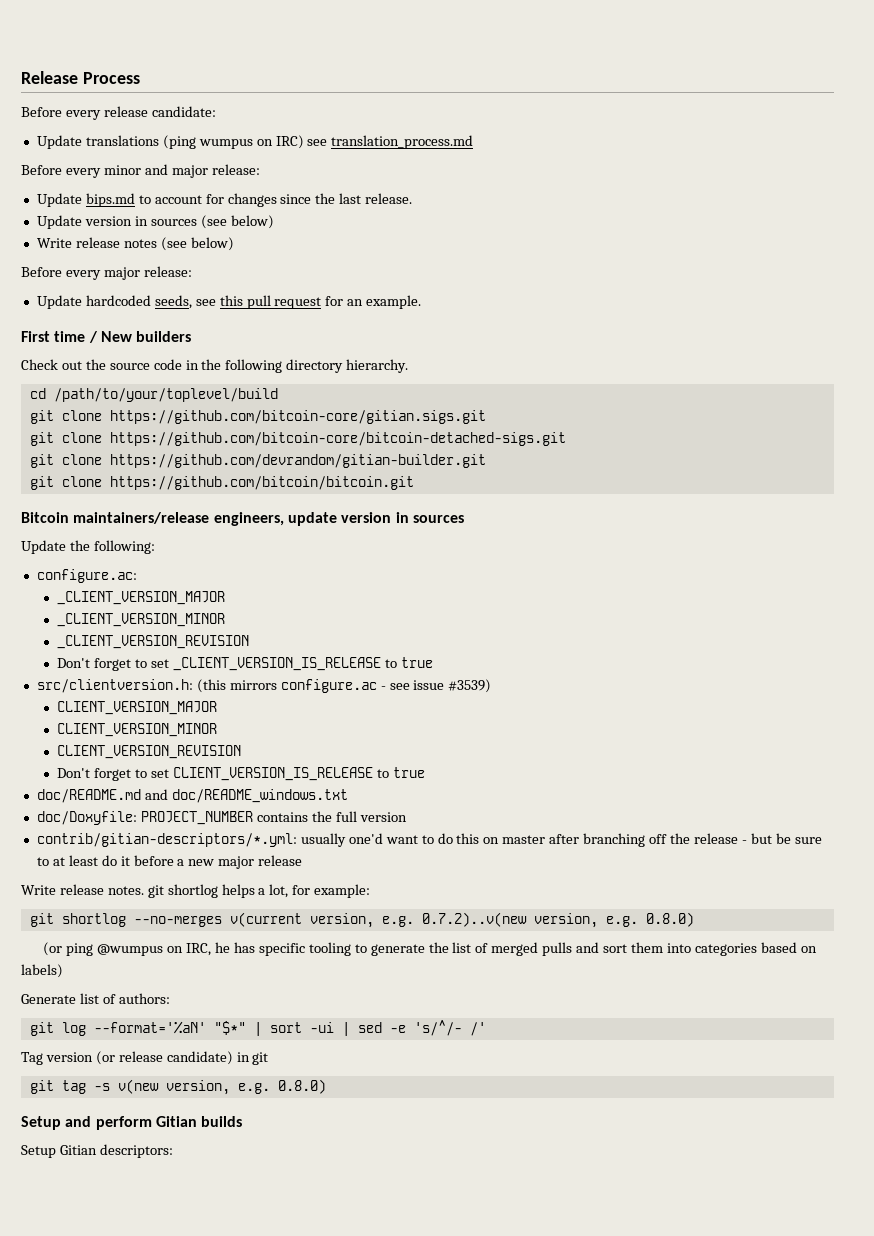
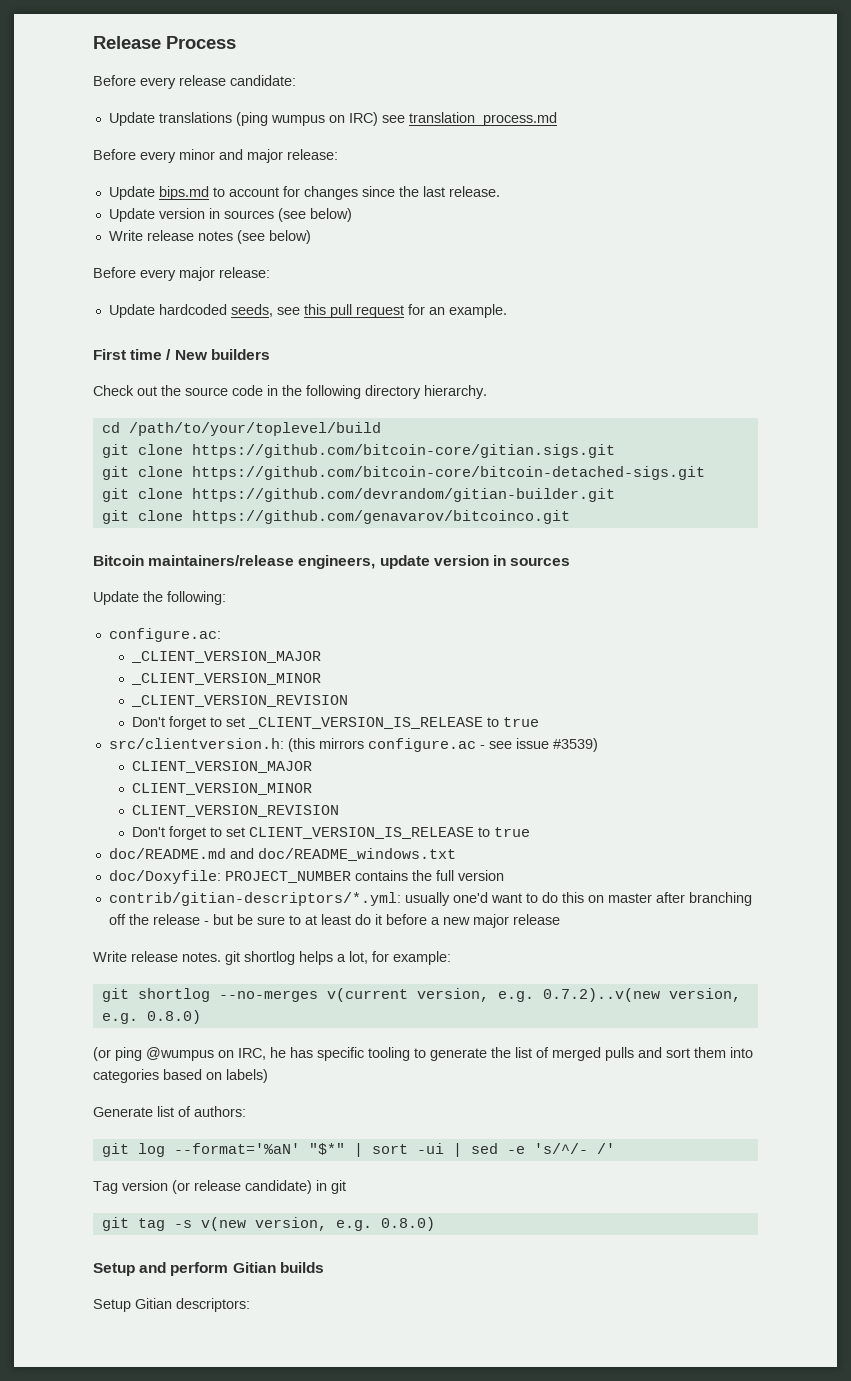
[109,476,414,490] https://github.com/bitcoin/bitcoin.git -> [191,510,570,524] https://github.com/genavarov/bitcoinco.git

